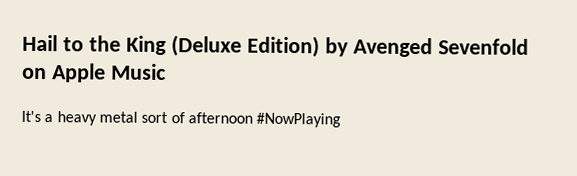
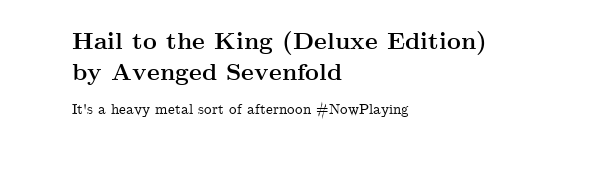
[22,63,166,83] on Apple Music -> (342, 72) none

